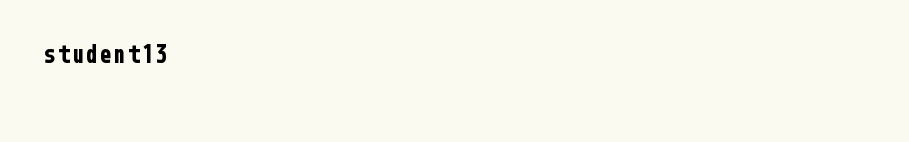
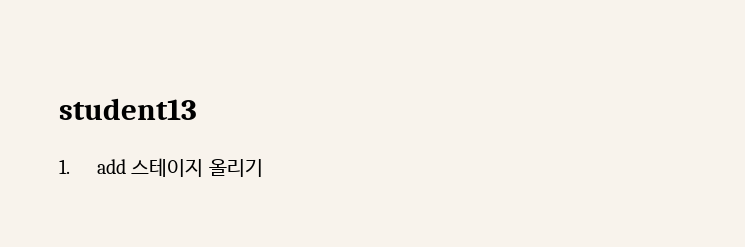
(168, 53) none -> [59,158,263,177] // 1. add 스테이지 올리기

